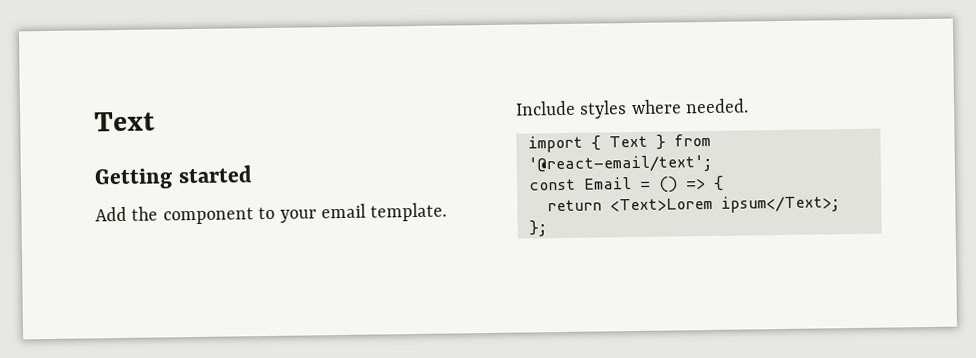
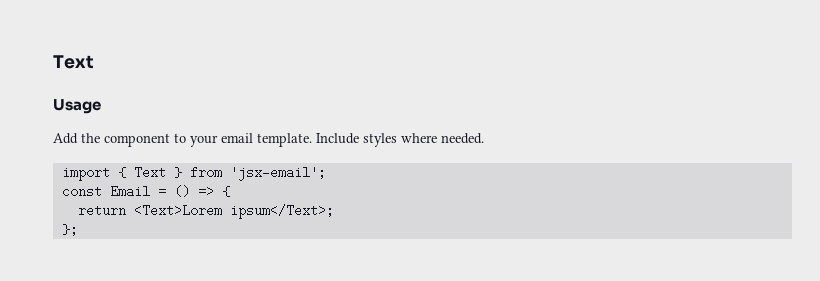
[94,165,253,190] Getting started -> [53,99,101,114] Usage
[528,154,713,174] '@react-email/text'; -> [229,166,326,181] 'jsx-email';

